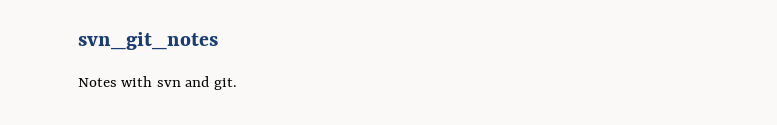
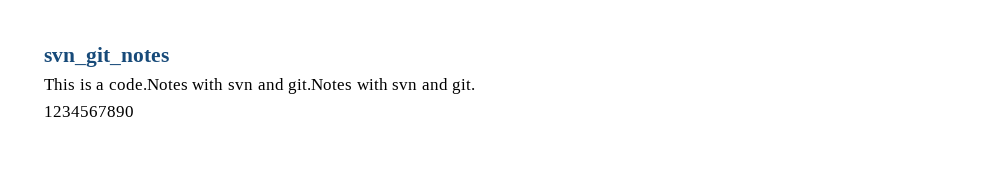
[78,78,117,87] Notes -> [44,78,353,94] This is a code.Notes with svn and git.Notes
(237, 84) none -> [44,106,134,117] // 1234567890

